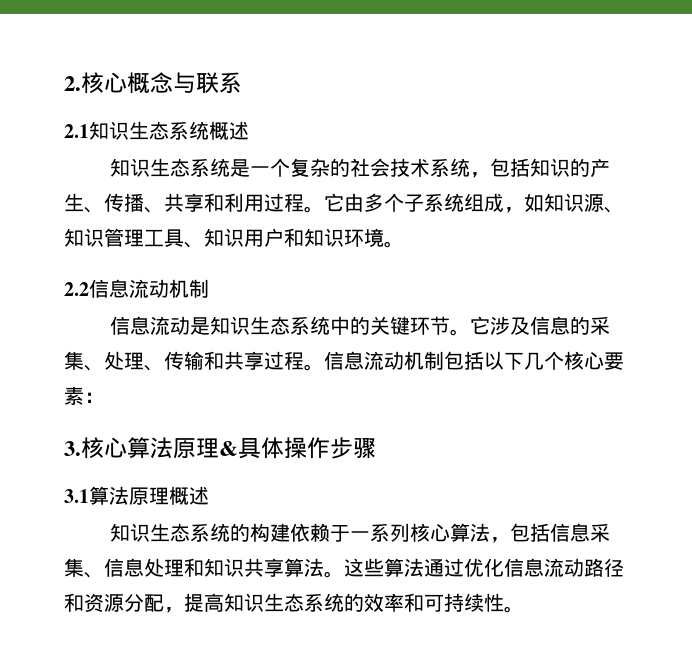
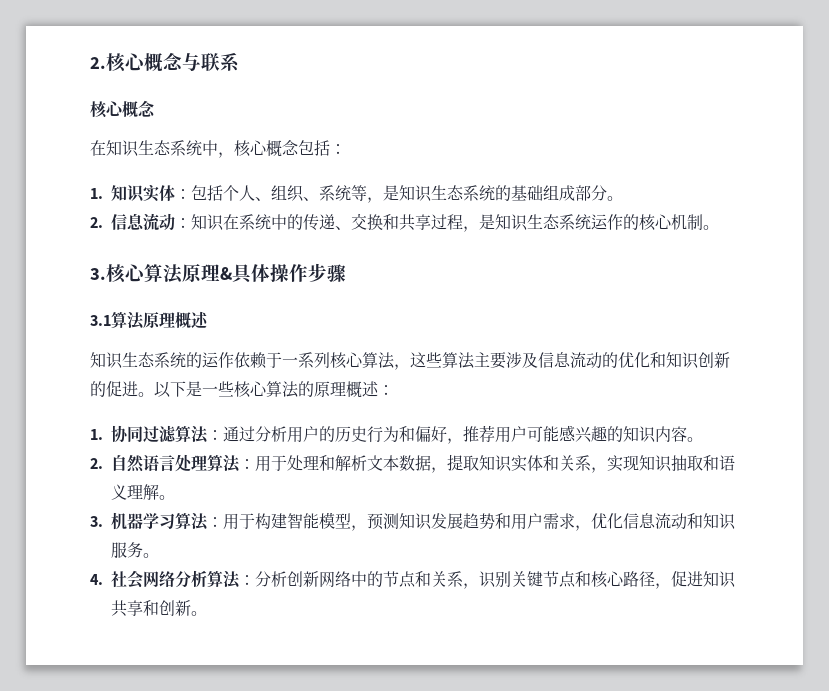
[64,121,249,140] [109,158,610,178] [64,193,624,213] [64,228,404,248] [64,279,209,298] [109,316,610,336] [64,351,624,371] [64,386,104,405] 2.1知识生态系统概述 // 知识生态系统是一个复杂的社会技术系统，包括知识的产生、传播、共享和利用过程。它由多个子系统组成，如知识源、知识管理工具、知识用户和知识环境。 // 2.2信息流动机制 // 信息流动是知识生态系统中的关键环节。它涉及信息的采集、处理、传输和共享过程。信息流动机制包括以下几个核心要素： -> [90,100,155,118] [90,140,346,158] [90,185,623,203] [90,213,719,232] 核心概念 // 在知识生态系统中，核心概念包括： // 1.知识实体：包括个人、组织、系统等，是知识生态系统的基础组成部分。 // 2.信息流动：知识在系统中的传递、交换和共享过程，是知识生态系统运作的核心机制。
[249,523,290,542] 构建 -> [202,352,234,368] 运作
[509,523,610,542] [64,558,624,578] [64,593,504,613] 包括信息采集、信息处理和知识共享算法。这些算法通过优化信息流动路径和资源分配，提高知识生态系统的效率和可持续性 -> [410,352,730,369] [90,381,394,398] [90,425,703,444] [90,454,735,473] [111,484,175,500] [90,512,736,531] [111,542,159,558] [90,570,736,589] [111,600,191,617] 这些算法主要涉及信息流动的优化和知识创新的促进。以下是一些核心算法的原理概述： // 1.协同过滤算法：通过分析用户的历史行为和偏好，推荐用户可能感兴趣的知识内容。 // 2.自然语言处理算法：用于处理和解析文本数据，提取知识实体和关系，实现知识抽取和语义理解。 // 3.机器学习算法：用于构建智能模型，预测知识发展趋势和用户需求，优化信息流动和知识服务。 // 4.社会网络分析算法：分析创新网络中的节点和关系，识别关键节点和核心路径，促进知识共享和创新

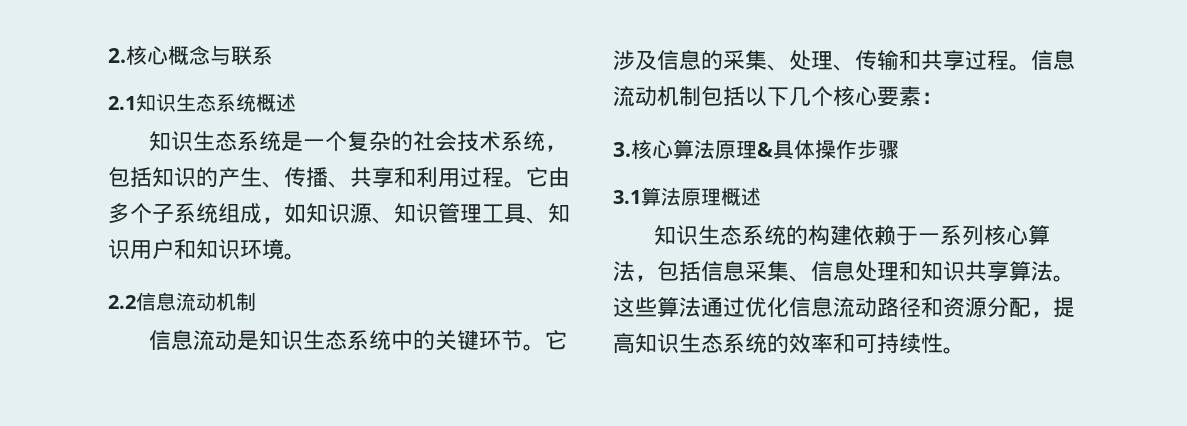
[90,100,155,118] [90,140,346,158] [90,185,623,203] [90,213,719,232] 核心概念 // 在知识生态系统中，核心概念包括： // 1.知识实体：包括个人、组织、系统等，是知识生态系统的基础组成部分。 // 2.信息流动：知识在系统中的传递、交换和共享过程，是知识生态系统运作的核心机制。 -> [108,93,296,112] [148,131,567,152] [108,167,570,188] [108,203,570,224] [108,239,306,260] [108,292,256,311] [148,329,567,351] [613,49,1075,71] [613,86,943,107] 2.1知识生态系统概述 // 知识生态系统是一个复杂的社会技术系统，包括知识的产生、传播、共享和利用过程。它由多个子系统组成，如知识源、知识管理工具、知识用户和知识环境。 // 2.2信息流动机制 // 信息流动是知识生态系统中的关键环节。它涉及信息的采集、处理、传输和共享过程。信息流动机制包括以下几个核心要素：
[202,352,234,368] 运作 -> [807,225,852,245] 构建
[410,352,730,369] [90,381,394,398] [90,425,703,444] [90,454,735,473] [111,484,175,500] [90,512,736,531] [111,542,159,558] [90,570,736,589] [111,600,191,617] 这些算法主要涉及信息流动的优化和知识创新的促进。以下是一些核心算法的原理概述： // 1.协同过滤算法：通过分析用户的历史行为和偏好，推荐用户可能感兴趣的知识内容。 // 2.自然语言处理算法：用于处理和解析文本数据，提取知识实体和关系，实现知识抽取和语义理解。 // 3.机器学习算法：用于构建智能模型，预测知识发展趋势和用户需求，优化信息流动和知识服务。 // 4.社会网络分析算法：分析创新网络中的节点和关系，识别关键节点和核心路径，促进知识共享和创新 -> [657,260,1075,282] [613,296,1075,318] [613,333,943,354] 包括信息采集、信息处理和知识共享算法。这些算法通过优化信息流动路径和资源分配，提高知识生态系统的效率和可持续性

